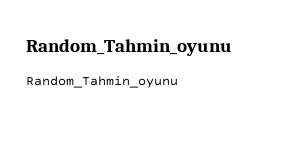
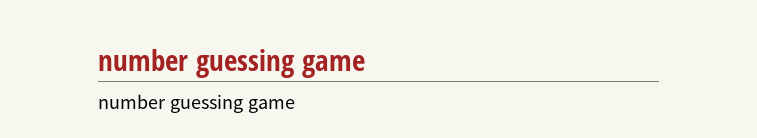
[26,39,232,56] [26,76,178,88] Random_Tahmin_oyunu // Random_Tahmin_oyunu -> [98,49,365,78] [98,94,295,113] number guessing game // number guessing game

